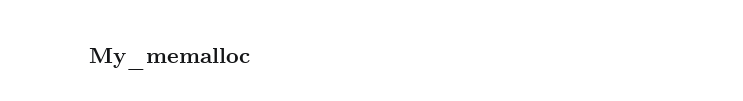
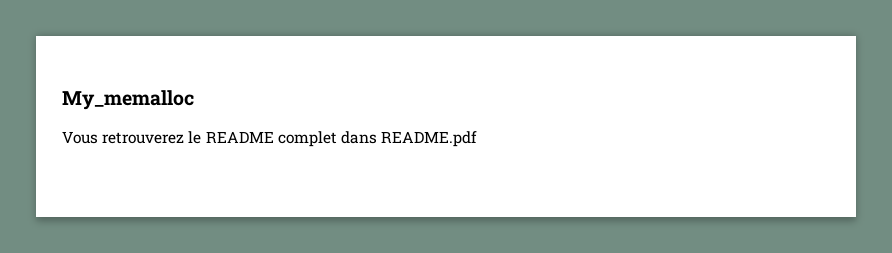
(250, 59) none -> [62,131,478,147] // Vous retrouverez le README complet dans README.pdf

